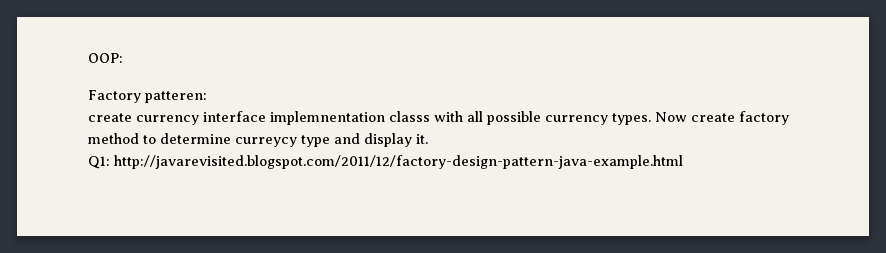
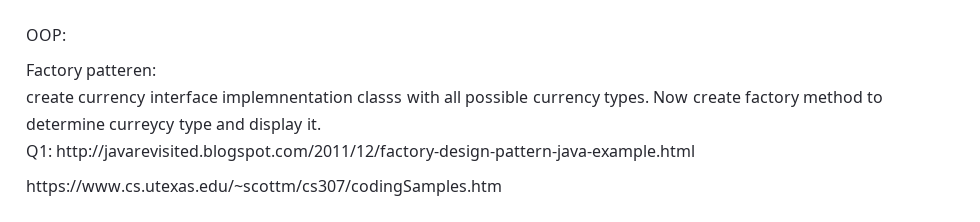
(683, 162) none -> [26,180,502,196] // https://www.cs.utexas.edu/~scottm/cs307/codingSamples.htm

